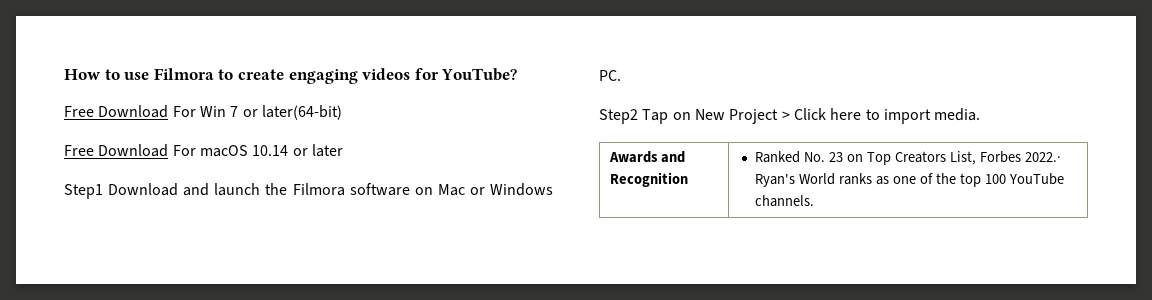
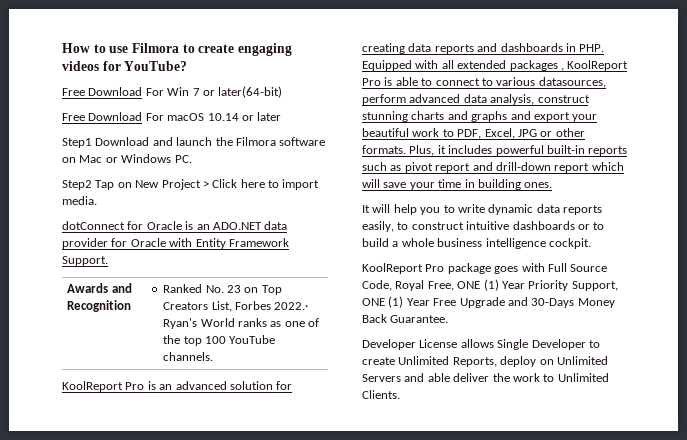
(981, 114) none -> [62,221,288,230] [62,238,289,249] [62,256,108,266] // dotConnect for Oracle is an ADO.NET data provider for Oracle with Entity Framework Support.
(815, 201) none -> [62,381,293,392] [362,43,605,54] [362,60,629,71] [362,77,606,88] [362,94,590,105] [362,111,598,122] [362,128,585,139] [362,145,628,156] [362,162,624,173] [362,179,553,190] [362,204,602,215] [362,221,605,232] [362,238,591,249] [362,263,608,274] [362,279,618,291] [362,296,615,308] [362,314,449,323] [362,339,600,350] [362,356,608,367] [362,373,609,382] [362,390,400,399] // KoolReport Pro is an advanced solution for creating data reports and dashboards in PHP. Equipped with all extended packages , KoolReport Pro is able to connect to various datasources, perform advanced data analysis, construct stunning charts and graphs and export your beautiful work to PDF, Excel, JPG or other formats. Plus, it includes powerful built-in reports such as pivot report and drill-down report which will save your time in building ones. // It will help you to write dynamic data reports easily, to construct intuitive dashboards or to build a whole business intelligence cockpit. // KoolReport Pro package goes with Full Source Code, Royal Free, ONE (1) Year Priority Support, ONE (1) Year Free Upgrade and 30-Days Money Back Guarantee. // Developer License allows Single Developer to create Unlimited Reports, deploy on Unlimited Servers and able deliver the work to Unlimited Clients.

